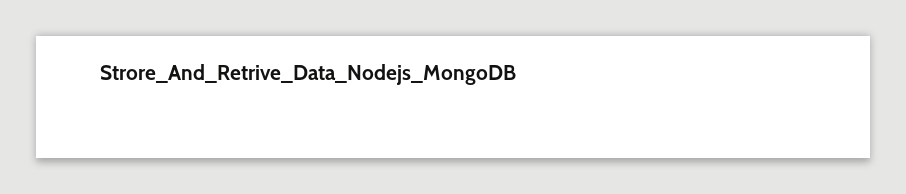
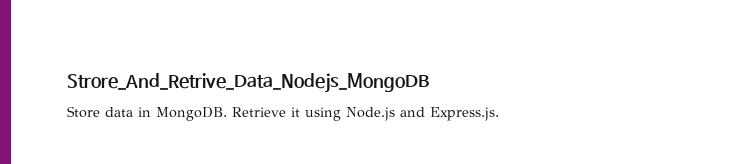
(516, 74) none -> [67,106,499,121] // Store data in MongoDB. Retrieve it using Node.js and Express.js.

